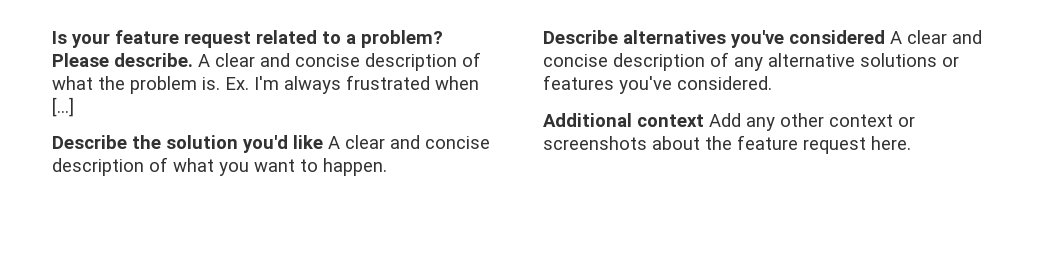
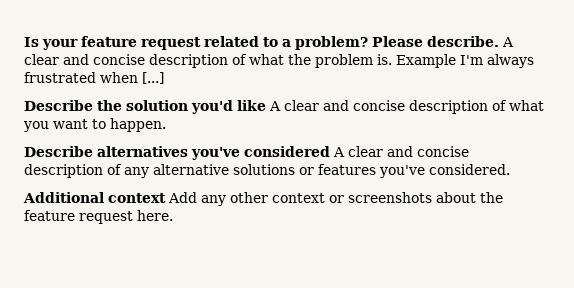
[225,77,249,90] Ex. -> [396,54,456,68] Example

